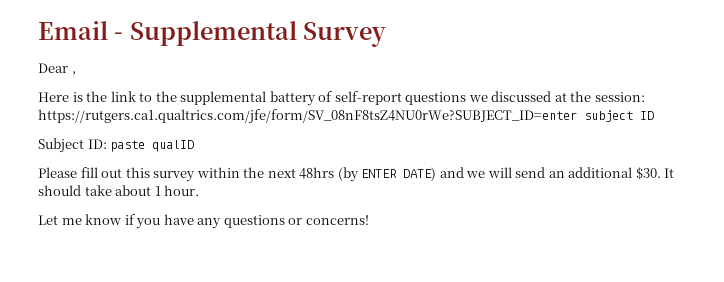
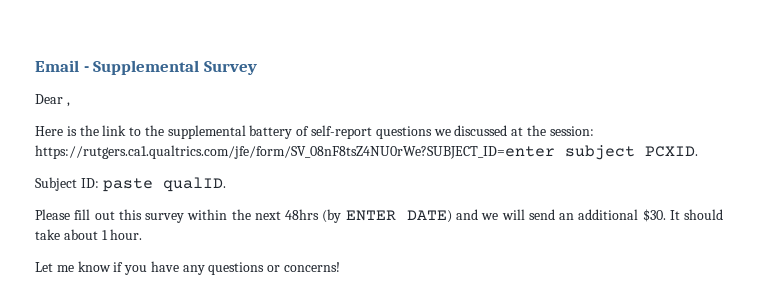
[640,111,654,120] ID -> [645,146,698,157] PCXID.
[152,140,195,152] qualID -> [162,177,226,192] qualID.

